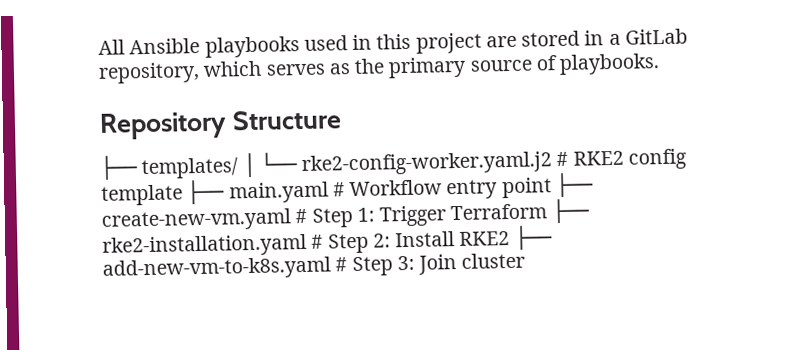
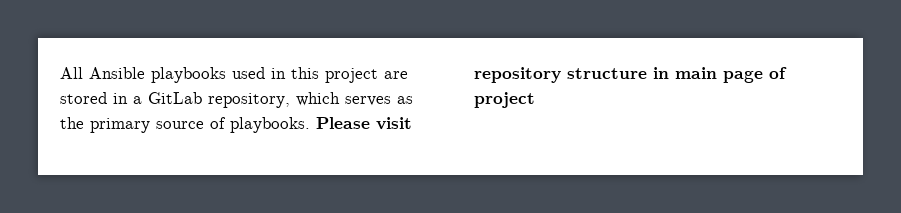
[99,109,343,140] [100,148,687,180] [101,172,594,206] [101,198,590,232] [102,225,553,258] [102,252,526,281] // Repository Structure // ├── templates/ │ └── rke2-config-worker.yaml.j2 # RKE2 config template ├── main.yaml # Workflow entry point ├── create-new-vm.yaml # Step 1: Trigger Terraform ├── rke2-installation.yaml # Step 2: Install RKE2 ├── add-new-vm-to-k8s.yaml # Step 3: Join cluster -> [316,117,412,130] [474,67,787,83] [474,92,535,108] Please visit repository structure in main page of project

